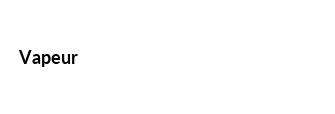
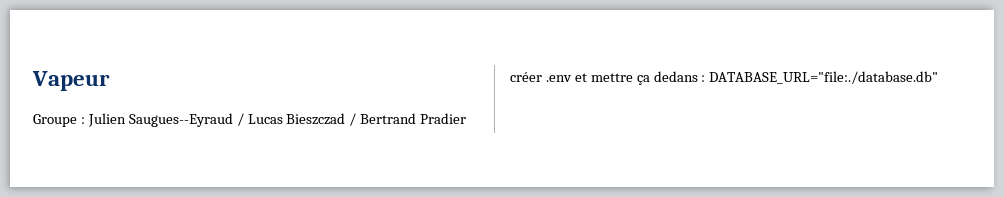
(78, 58) none -> [33,113,467,127] [510,71,939,85] // Groupe : Julien Saugues--Eyraud / Lucas Bieszczad / Bertrand Pradier créer .env et mettre ça dedans : DATABASE_URL="file:./database.db"

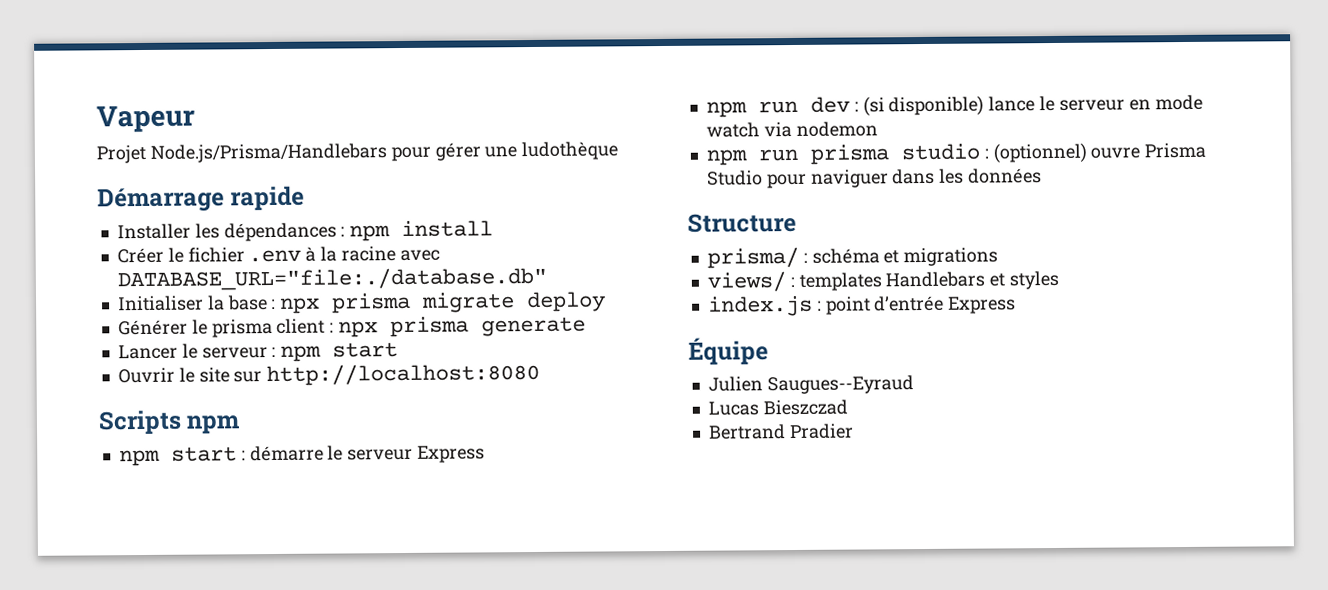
[33,114,85,127] Groupe : -> [96,141,619,164] [97,185,306,213] [116,220,494,242] [116,246,440,264] [116,266,547,292] [116,291,607,314] [117,316,587,338] [117,342,399,362] [117,362,541,387] [98,409,241,435] [118,445,486,467] [705,94,1203,118] [705,121,878,138] [705,142,1207,166] [706,168,1043,189] [687,212,797,233] [706,246,999,269] [706,270,1060,292] [707,295,1017,317] [688,337,769,365] Projet Node.js/Prisma/Handlebars pour gérer une ludothèque // Démarrage rapide // Installer les dépendances : npm install // Créer le fichier .env à la racine avec DATABASE_URL="file:./database.db" // Initialiser la base : npx prisma migrate deploy // Générer le prisma client : npx prisma generate // Lancer le serveur : npm start // Ouvrir le site sur http://localhost:8080 // Scripts npm // npm start : démarre le serveur Express // npm run dev : (si disponible) lance le serveur en mode watch via nodemon // npm run prisma studio : (optionnel) ouvre Prisma Studio pour naviguer dans les données // Structure // prisma/ : schéma et migrations // views/ : templates Handlebars et styles // index.js : point d’entrée Express // Équipe //
[236,113,244,126] / -> (914, 385) //
[349,113,357,126] / -> (848, 407) //
[510,71,939,85] créer .env et mettre ça dedans : DATABASE_URL="file:./database.db" -> (854, 431) none

